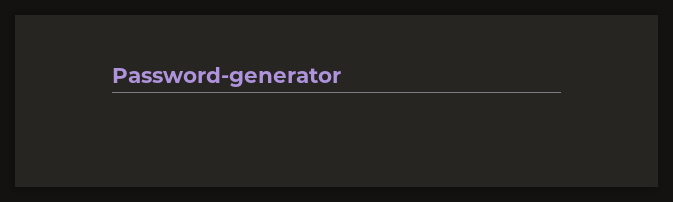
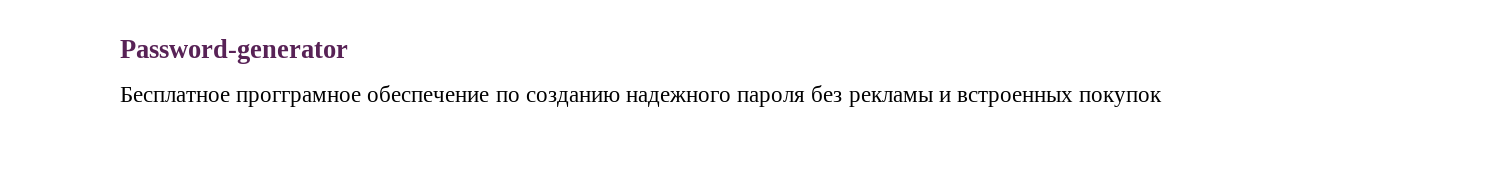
(341, 77) none -> [120,85,1163,107] // Бесплатное прогграмное обеспечение по созданию надежного пароля без рекламы и встроенных покупок

